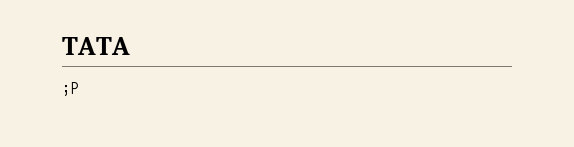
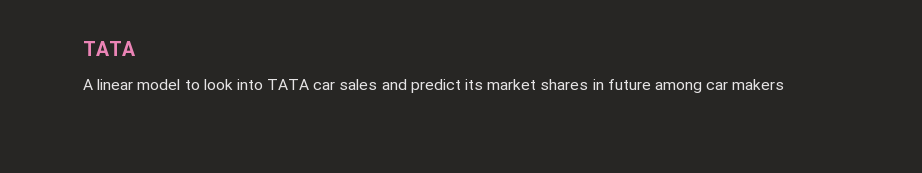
[62,82,78,96] ;P -> [83,79,785,93] A linear model to look into TATA car sales and predict its market shares in future among car makers

